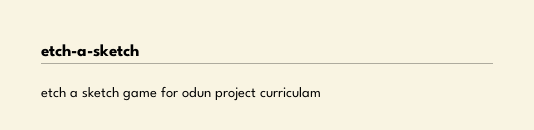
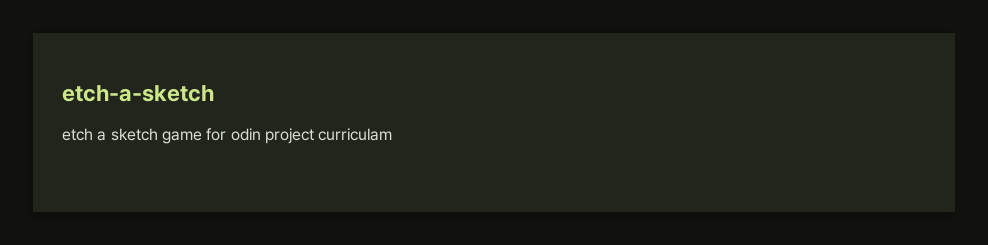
[182,87,211,98] odun -> [230,128,261,141] odin

